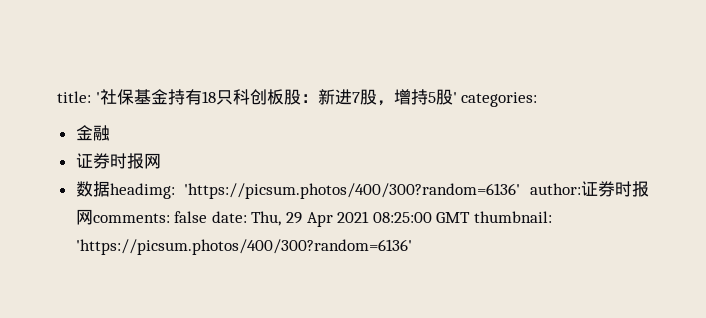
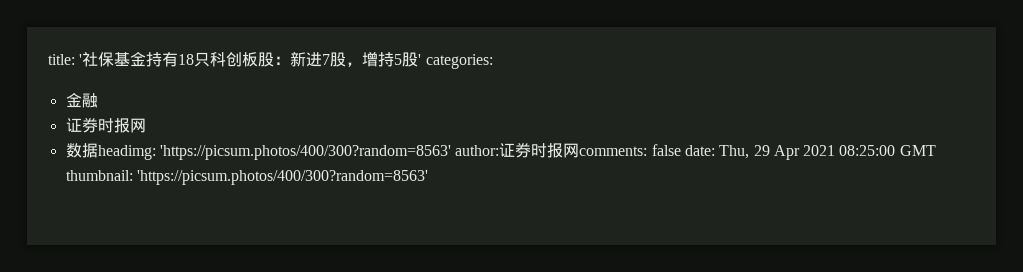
[184,183,521,199] 'https://picsum.photos/400/300?random=6136' -> [159,145,451,160] 'https://picsum.photos/400/300?random=8563'
[75,239,412,255] 'https://picsum.photos/400/300?random=6136' -> [136,170,428,185] 'https://picsum.photos/400/300?random=8563'

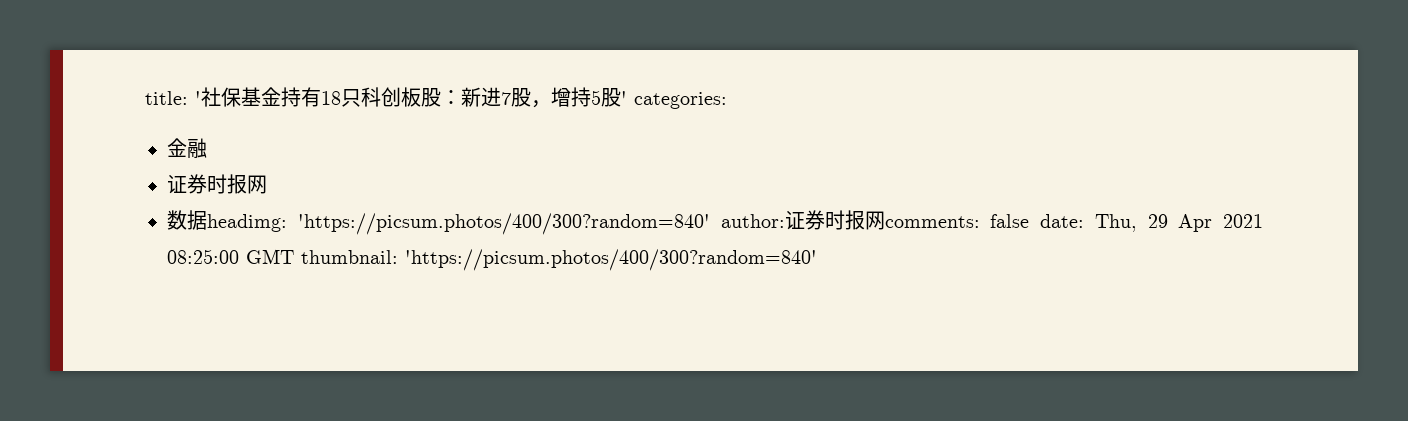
[159,145,451,160] 'https://picsum.photos/400/300?random=8563' -> [297,213,710,235] 'https://picsum.photos/400/300?random=840'
[136,170,428,185] 'https://picsum.photos/400/300?random=8563' -> [405,249,817,271] 'https://picsum.photos/400/300?random=840'

